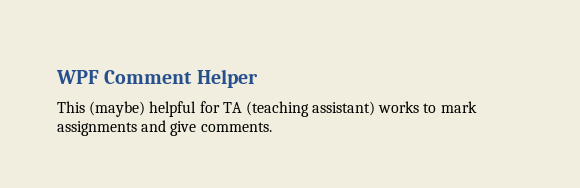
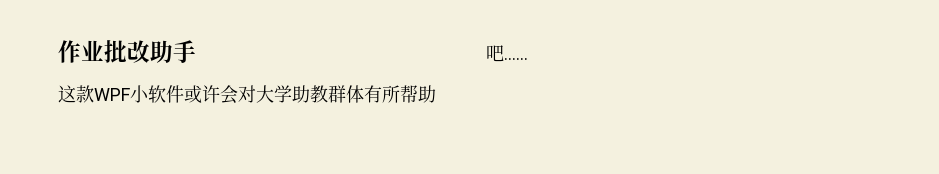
[56,69,258,88] [57,101,477,117] [57,120,272,136] WPF Comment Helper // This (maybe) helpful for TA (teaching assistant) works to mark assignments and give comments. -> [58,40,196,63] [58,85,436,104] [486,45,528,62] 作业批改助手 // 这款WPF小软件或许会对大学助教群体有所帮助吧……

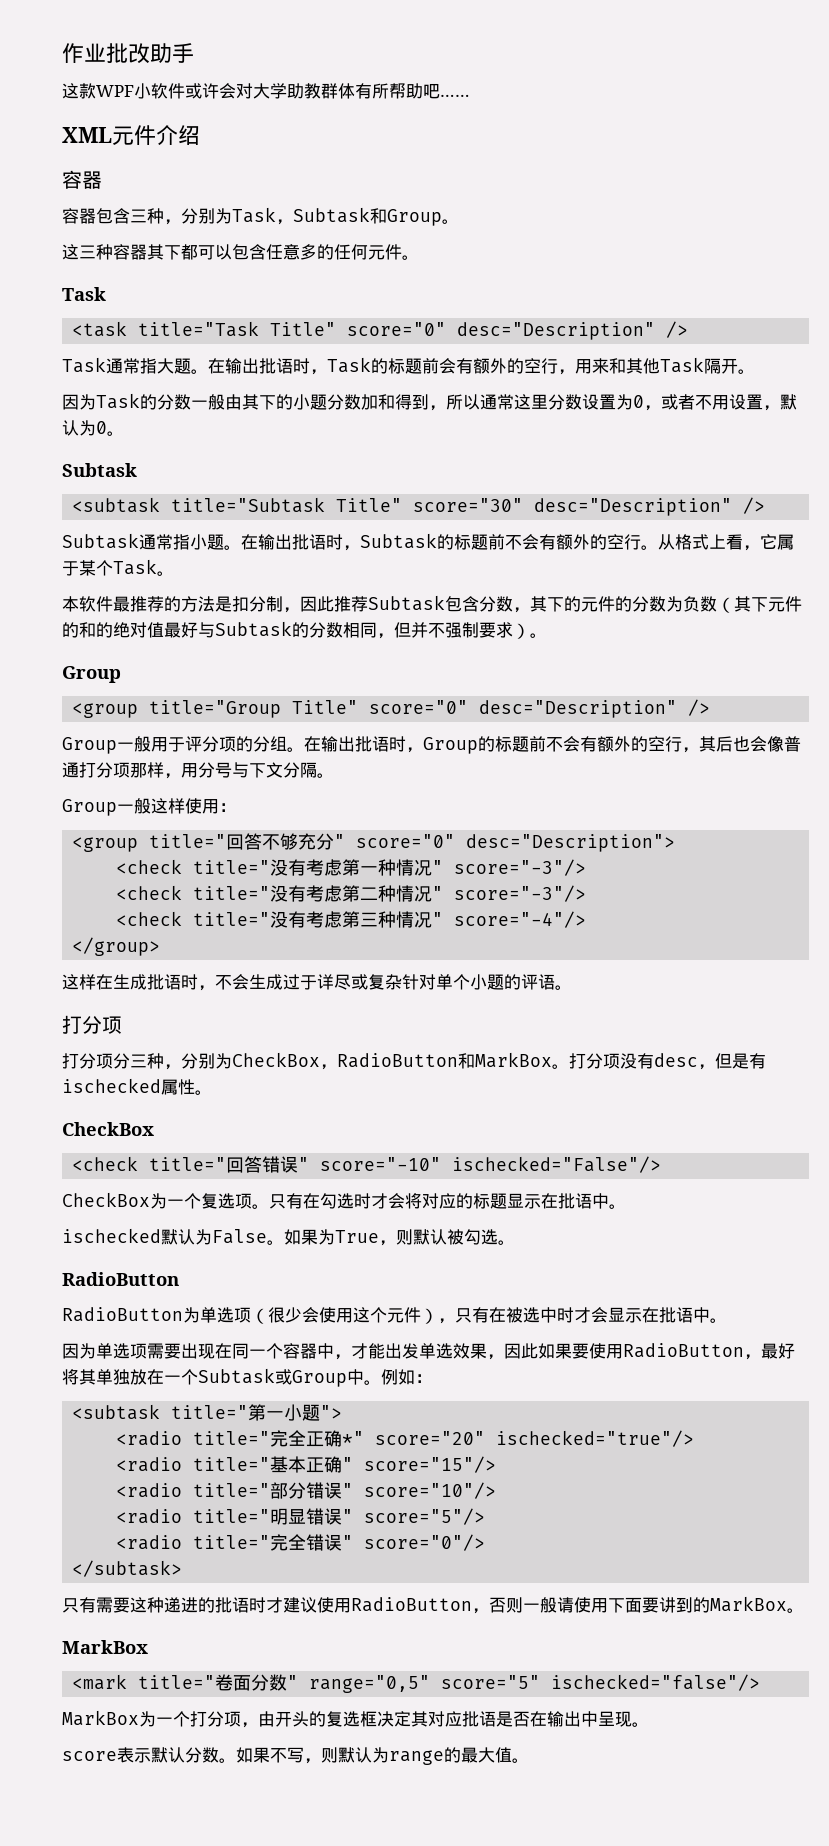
(528, 58) none -> [62,125,200,146] [62,170,102,189] [62,207,459,226] [62,244,419,260] [62,287,106,301] [72,321,689,340] [62,357,755,375] [62,393,797,411] [62,420,124,436] [62,463,137,477] [72,497,766,516] [62,533,794,551] [62,559,174,576] [62,595,802,613] [62,621,547,639] [62,666,121,683] [72,699,711,718] [62,736,801,754] [62,762,334,779] [62,798,236,816] [72,833,676,852] [116,859,587,876] [116,885,587,902] [116,911,587,928] [72,937,161,956] [62,974,572,991] [62,1015,122,1034] [62,1052,766,1070] [62,1078,212,1095] [62,1122,154,1136] [72,1156,662,1173] [62,1192,626,1209] [62,1228,515,1246] [62,1272,179,1286] [62,1307,727,1324] [62,1343,795,1360] [62,1368,432,1387] [72,1404,343,1421] [116,1430,695,1447] [116,1456,497,1473] [116,1482,497,1499] [116,1508,486,1525] [116,1534,486,1551] [72,1560,183,1577] [62,1596,804,1614] [62,1640,148,1654] [72,1674,761,1693] [62,1710,649,1728] [62,1747,529,1765] // XML元件介绍 // 容器 // 容器包含三种，分别为Task，Subtask和Group。 // 这三种容器其下都可以包含任意多的任何元件。 // Task // <task title="Task Title" score="0" desc="Description" /> // Task通常指大题。在输出批语时，Task的标题前会有额外的空行，用来和其他Task隔开。 // 因为Task的分数一般由其下的小题分数加和得到，所以通常这里分数设置为0，或者不用设置，默认为0。 // Subtask // <subtask title="Subtask Title" score="30" desc="Description" /> // Subtask通常指小题。在输出批语时，Subtask的标题前不会有额外的空行。从格式上看，它属于某个Task。 // 本软件最推荐的方法是扣分制，因此推荐Subtask包含分数，其下的元件的分数为负数（其下元件的和的绝对值最好与Subtask的分数相同，但并不强制要求）。 // Group // <group title="Group Title" score="0" desc="Description" /> // Group一般用于评分项的分组。在输出批语时，Group的标题前不会有额外的空行，其后也会像普通打分项那样，用分号与下文分隔。 // Group一般这样使用： // <group title="回答不够充分" score="0" desc="Description"> // <check title="没有考虑第一种情况" score="-3"/> // <check title="没有考虑第二种情况" score="-3"/> // <check title="没有考虑第三种情况" score="-4"/> // </group> // 这样在生成批语时，不会生成过于详尽或复杂针对单个小题的评语。 // 打分项 // 打分项分三种，分别为CheckBox，RadioButton和MarkBox。打分项没有desc，但是有ischecked属性。 // CheckBox // <check title="回答错误" score="-10" ischecked="False"/> // CheckBox为一个复选项。只有在勾选时才会将对应的标题显示在批语中。 // ischecked默认为False。如果为True，则默认被勾选。 // RadioButton // RadioButton为单选项（很少会使用这个元件），只有在被选中时才会显示在批语中。 // 因为单选项需要出现在同一个容器中，才能出发单选效果，因此如果要使用RadioButton，最好将其单独放在一个Subtask或Group中。例如： // <subtask title="第一小题"> // <radio title="完全正确*" score="20" ischecked="true"/> // <radio title="基本正确" score="15"/> // <radio title="部分错误" score="10"/> // <radio title="明显错误" score="5"/> // <radio title="完全错误" score="0"/> // </subtask> // 只有需要这种递进的批语时才建议使用RadioButton，否则一般请使用下面要讲到的MarkBox。 // MarkBox // <mark title="卷面分数" range="0,5" score="5" ischecked="false"/> // MarkBox为一个打分项，由开头的复选框决定其对应批语是否在输出中呈现。 // score表示默认分数。如果不写，则默认为range的最大值。

